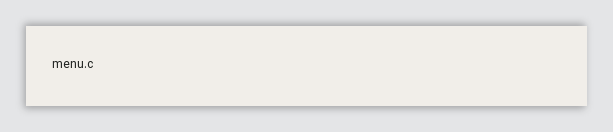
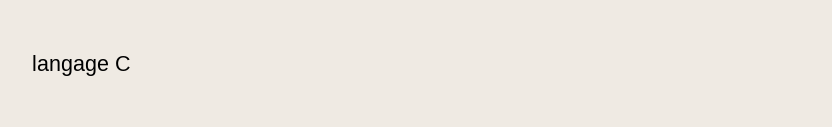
[52,61,93,68] menu.c -> [32,55,131,76] langage C

